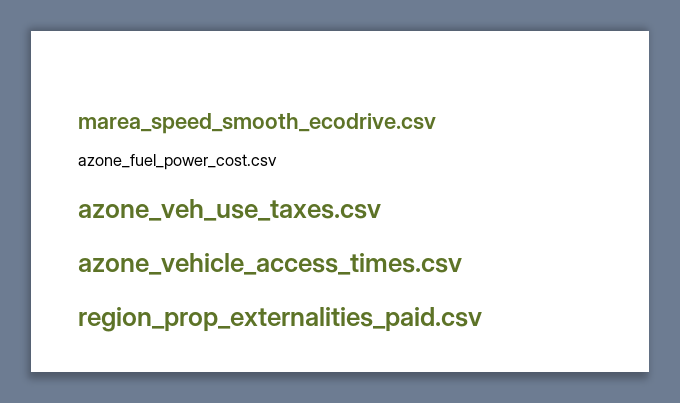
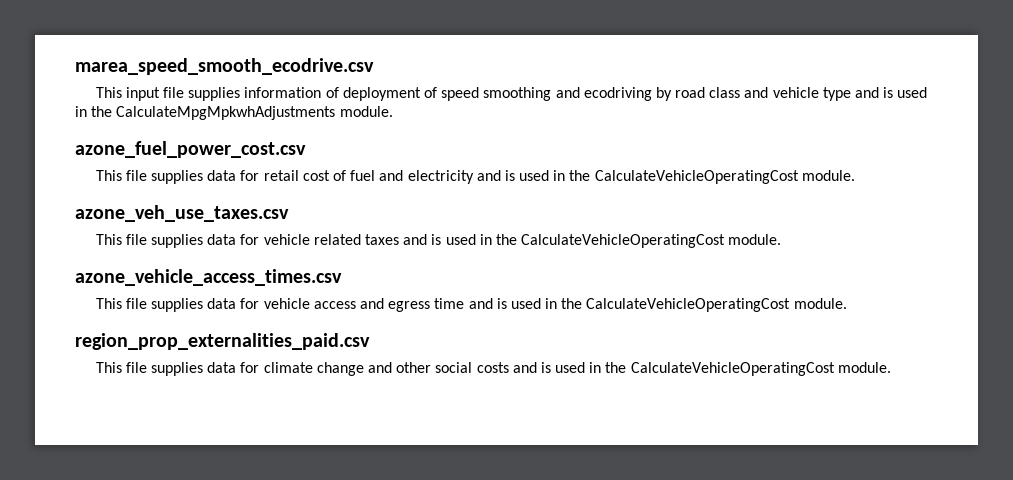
[78,154,277,170] [78,199,381,221] [78,253,462,275] [78,307,482,332] azone_fuel_power_cost.csv // azone_veh_use_taxes.csv // azone_vehicle_access_times.csv // region_prop_externalities_paid.csv -> [95,87,928,101] [75,106,393,120] [75,141,306,158] [95,170,855,184] [75,205,289,222] [95,234,782,248] [75,269,342,286] [95,298,847,312] [75,333,370,350] [95,362,891,376] This input file supplies information of deployment of speed smoothing and ecodriving by road class and vehicle type and is used in the CalculateMpgMpkwhAdjustments module. // azone_fuel_power_cost.csv // This file supplies data for retail cost of fuel and electricity and is used in the CalculateVehicleOperatingCost module. // azone_veh_use_taxes.csv // This file supplies data for vehicle related taxes and is used in the CalculateVehicleOperatingCost module. // azone_vehicle_access_times.csv // This file supplies data for vehicle access and egress time and is used in the CalculateVehicleOperatingCost module. // region_prop_externalities_paid.csv // This file supplies data for climate change and other social costs and is used in the CalculateVehicleOperatingCost module.

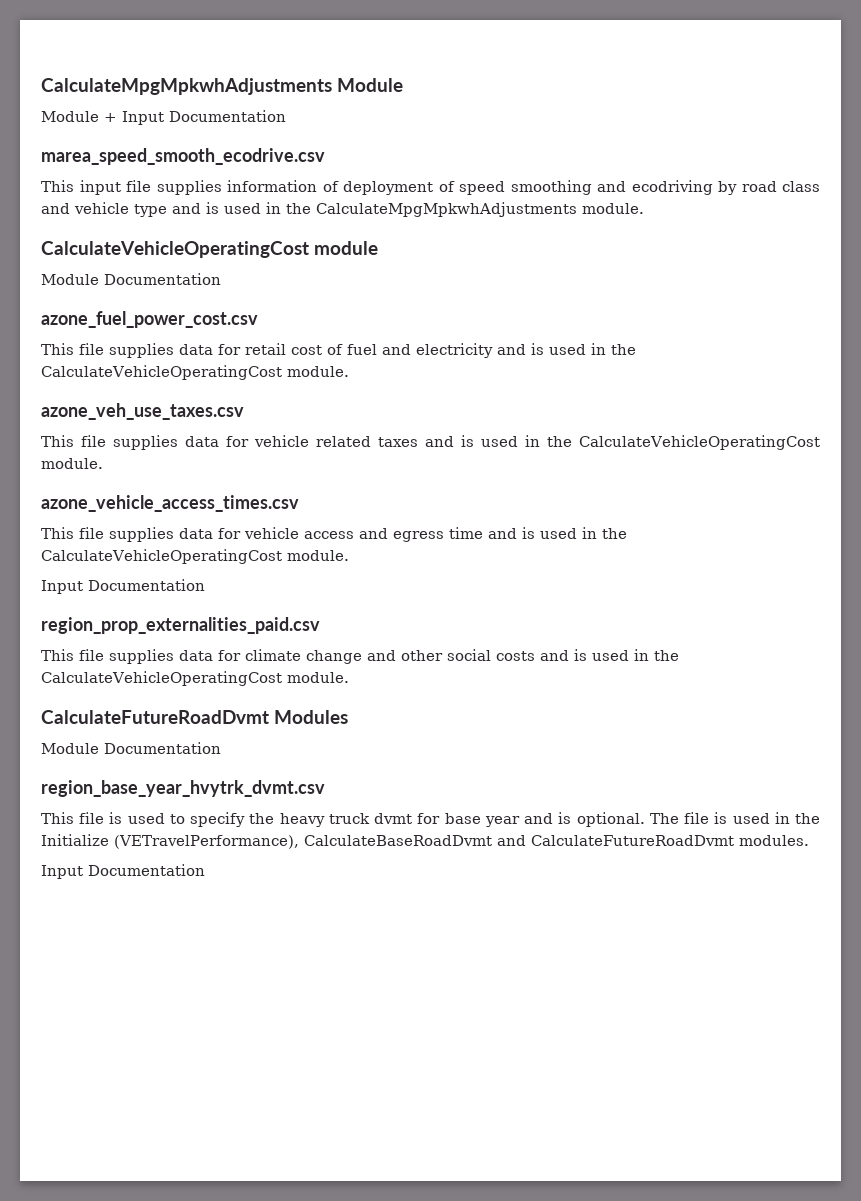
(75, 66) none -> [41,78,404,95] [41,110,286,125] CalculateMpgMpkwhAdjustments Module // Module + Input Documentation //
(393, 111) none -> [41,241,379,258] [41,273,221,285] // CalculateVehicleOperatingCost module // Module Documentation
(847, 303) none -> [41,579,205,594] // Input Documentation
(891, 367) none -> [41,710,349,724] [41,742,221,754] [41,780,325,797] [41,812,820,827] [41,834,809,849] [41,864,205,879] // CalculateFutureRoadDvmt Modules // Module Documentation // region_base_year_hvytrk_dvmt.csv // This file is used to specify the heavy truck dvmt for base year and is optional. The file is used in the Initialize (VETravelPerformance), CalculateBaseRoadDvmt and CalculateFutureRoadDvmt modules. // Input Documentation

